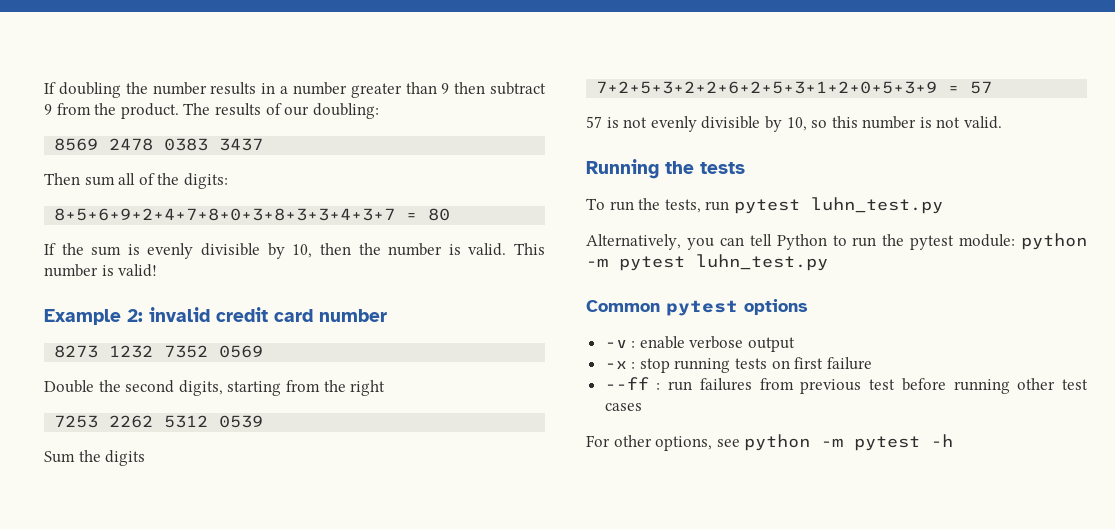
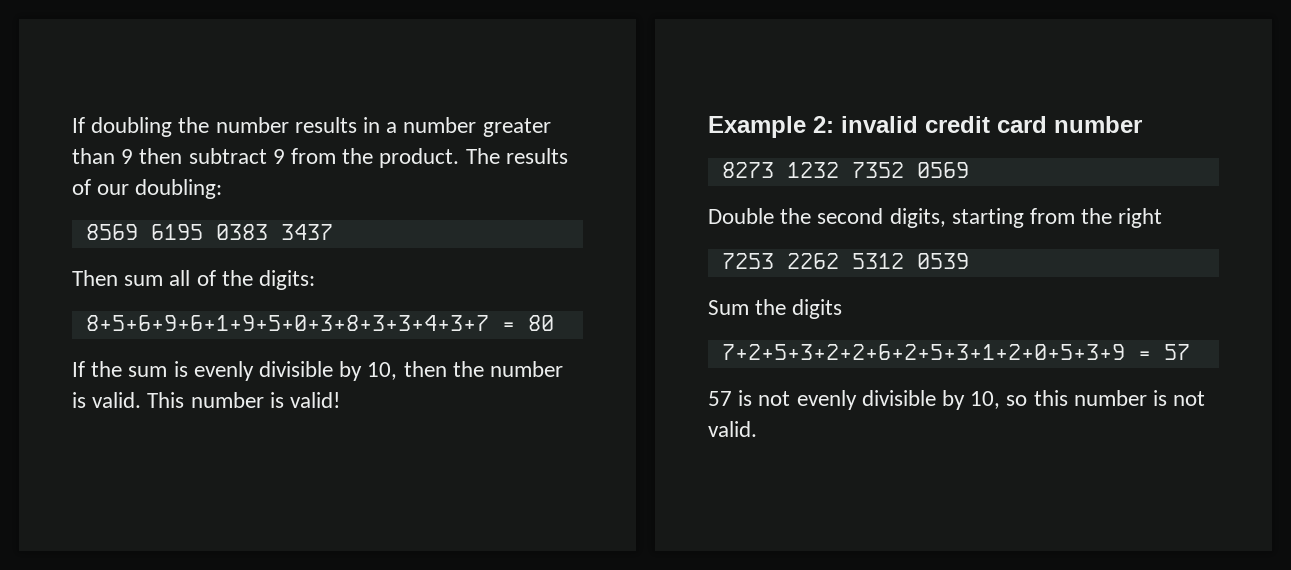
[109,138,154,151] 2478 -> [150,224,203,240] 6195
[54,208,396,221] 8+5+6+9+2+4+7+8+0+3+8+3+3+4+3+7 -> [85,315,489,331] 8+5+6+9+6+1+9+5+0+3+8+3+3+4+3+7
[586,159,745,179] [586,197,943,214] [586,233,1087,250] [586,254,828,271] [586,299,808,316] [604,336,796,352] [604,357,872,373] [604,377,1088,394] [604,403,642,411] [586,434,954,451] // Running the tests // To run the tests, run pytest luhn_test.py // Alternatively, you can tell Python to run the pytest module: python -m pytest luhn_test.py // Common pytest options // -v : enable verbose output // -x : stop running tests on first failure // --ff : run failures from previous test before running other test cases // For other options, see python -m pytest -h -> (757, 429) none

